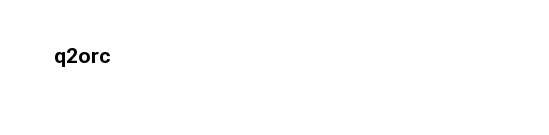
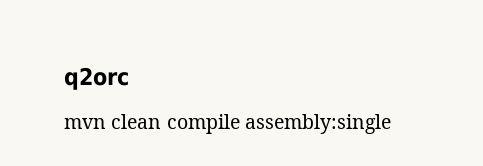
(111, 57) none -> [64,114,391,134] // mvn clean compile assembly:single

